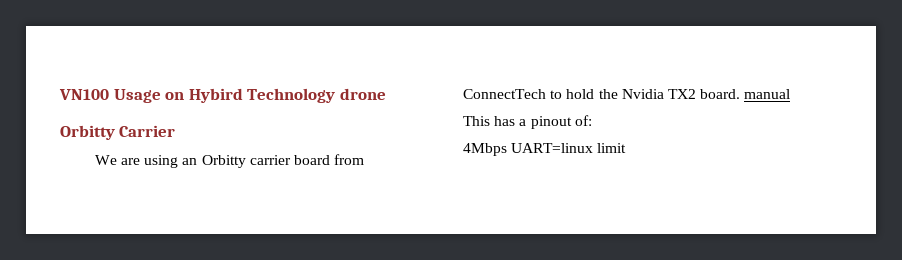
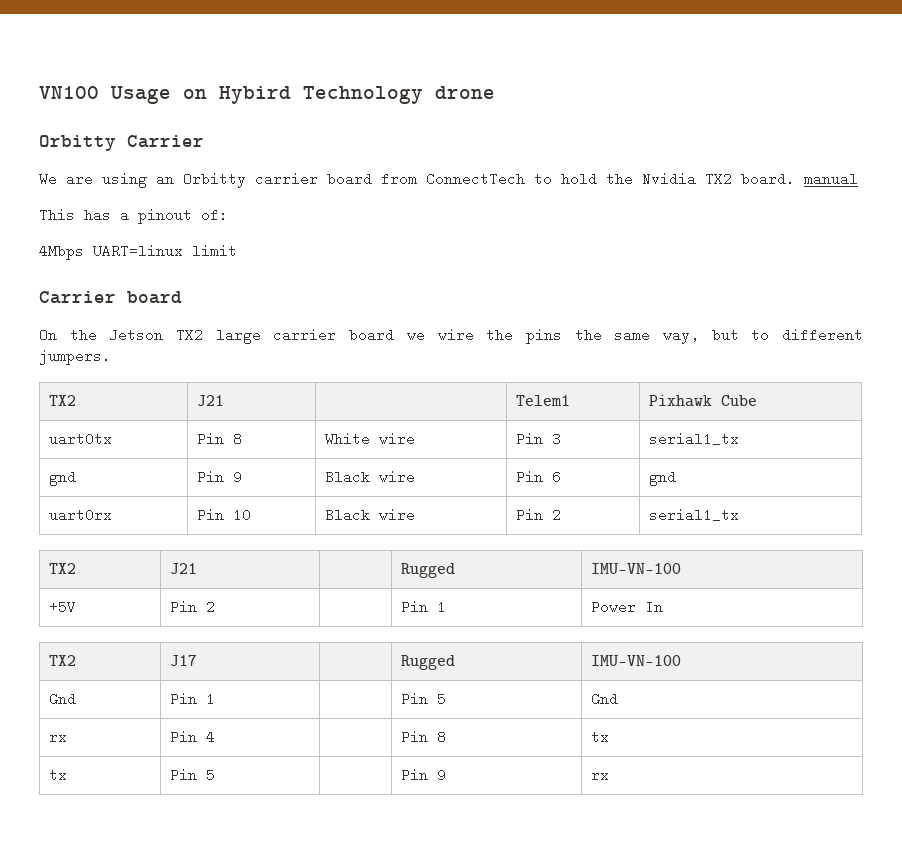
(627, 148) none -> [39,291,182,304] [39,328,863,344] [39,349,111,365] [49,395,77,406] [197,395,225,406] [516,395,571,406] [649,395,758,407] [49,432,113,446] [197,432,243,446] [325,432,416,446] [516,432,562,446] [649,432,740,446] [49,470,77,486] [197,470,243,484] [325,470,416,484] [516,470,562,484] [649,470,677,486] [49,508,113,522] [197,508,252,522] [325,508,416,522] [516,508,562,522] [649,508,740,522] [49,563,77,574] [170,563,198,574] [401,563,456,578] [591,563,682,574] [49,600,77,614] [170,600,216,614] [401,600,447,614] [591,600,664,614] [49,655,77,666] [170,655,198,666] [401,655,456,670] [591,655,682,666] [49,692,77,706] [170,692,216,706] [401,692,447,706] [591,692,619,706] [49,735,68,742] [170,730,216,744] [401,730,447,744] [591,732,610,742] [49,770,68,780] [170,768,216,782] [401,768,447,782] [591,773,610,780] // Carrier board // On the Jetson TX2 large carrier board we wire the pins the same way, but to different jumpers. // TX2 | J21 | | Telem1 | Pixhawk Cube // uart0tx | Pin 8 | White wire | Pin 3 | serial1_tx // gnd | Pin 9 | Black wire | Pin 6 | gnd // uart0rx | Pin 10 | Black wire | Pin 2 | serial1_tx // TX2 | J21 | | Rugged | IMU-VN-100 // +5V | Pin 2 | | Pin 1 | Power In // TX2 | J17 | | Rugged | IMU-VN-100 // Gnd | Pin 1 | | Pin 5 | Gnd // rx | Pin 4 | | Pin 8 | tx // tx | Pin 5 | | Pin 9 | rx

